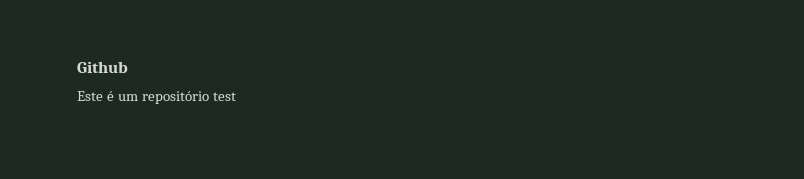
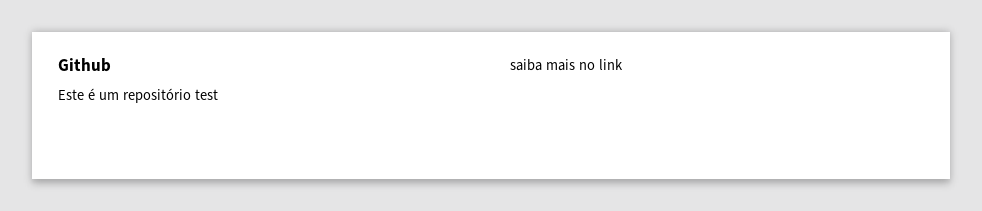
(236, 96) none -> [510,59,623,71] // saiba mais no link

